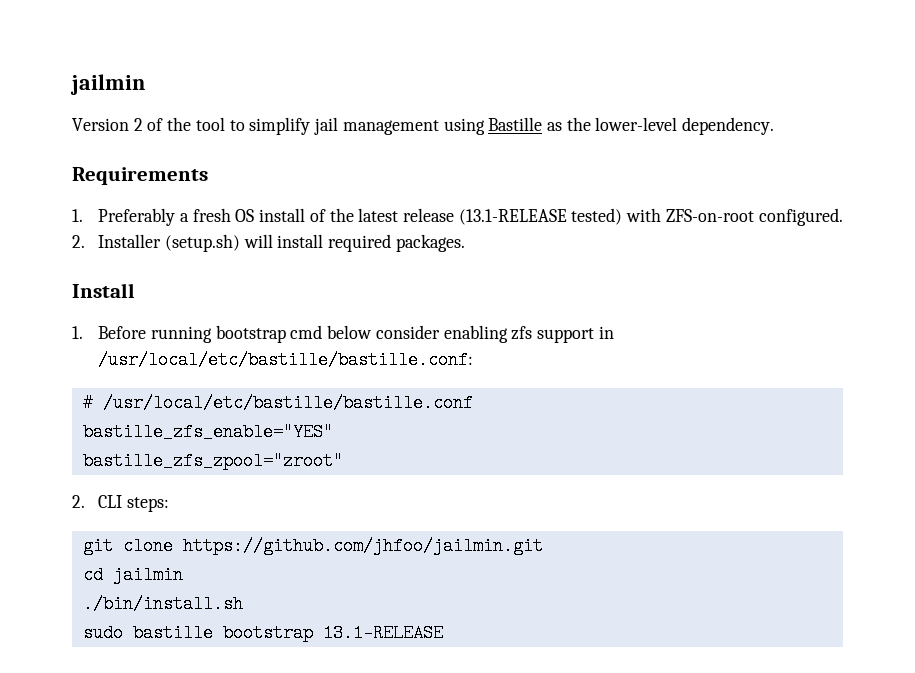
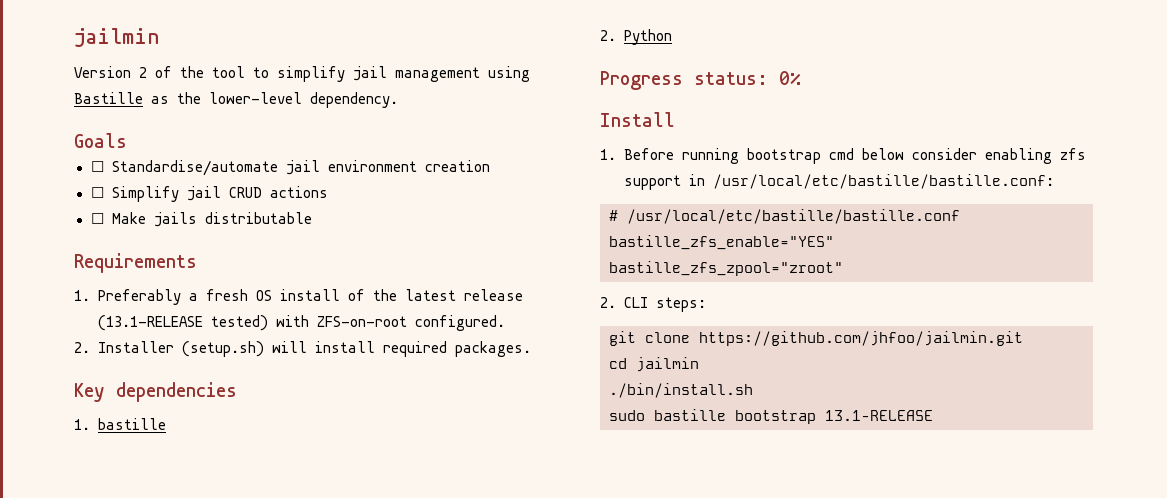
(775, 126) none -> [74,133,127,148] [90,160,490,176] [90,186,328,202] [90,212,312,227] // Goals // ☐ Standardise/automate jail environment creation // ☐ Simplify jail CRUD actions // ☐ Make jails distributable
(465, 243) none -> [74,382,237,402] [74,418,166,430] [600,29,672,45] [600,71,801,90] // Key dependencies // 1. bastille // 2. Python // Progress status: 0%

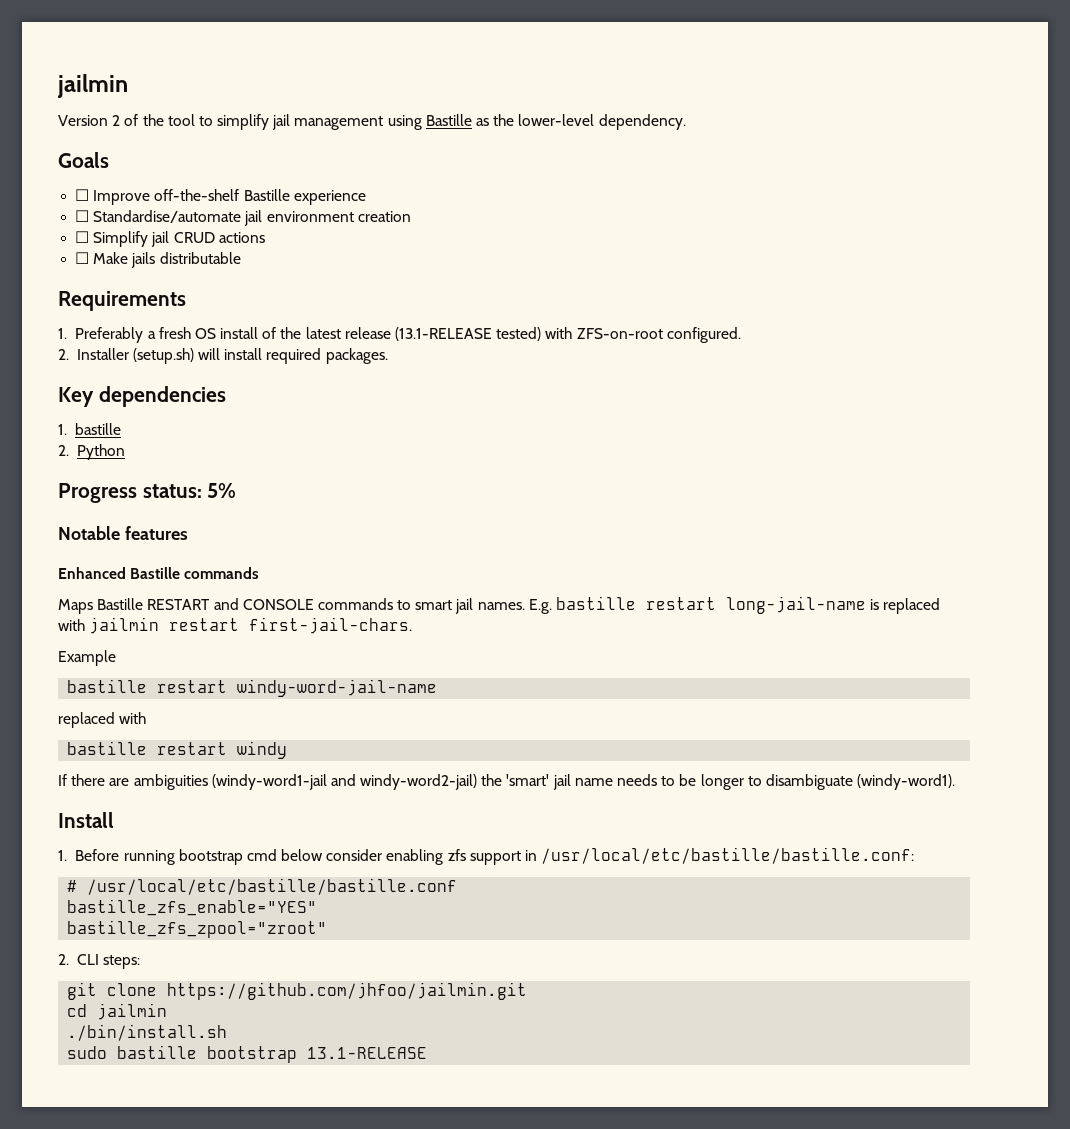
(127, 140) none -> [75,189,366,205] // ☐ Improve off-the-shelf Bastille experience
[779,71,801,85] 0% -> [207,483,237,498] [58,526,188,540] [58,567,260,579] [58,596,941,614] [58,617,413,634] [58,650,116,666] [67,679,438,697] [58,712,147,728] [67,741,288,759] [58,774,956,790] 5% // Notable features // Enhanced Bastille commands // Maps Bastille RESTART and CONSOLE commands to smart jail names. E.g. bastille restart long-jail-name is replaced with jailmin restart first-jail-chars. // Example // bastille restart windy-word-jail-name // replaced with // bastille restart windy // If there are ambiguities (windy-word1-jail and windy-word2-jail) the 'smart' jail name needs to be longer to disambiguate (windy-word1).

